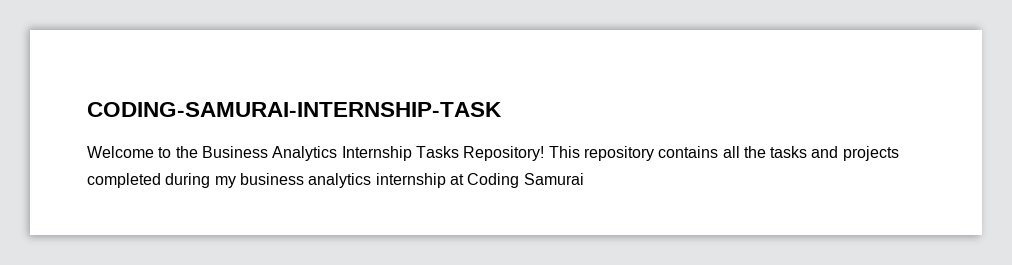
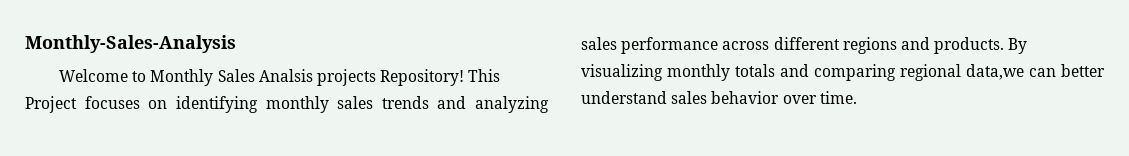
[87,102,502,117] CODING-SAMURAI-INTERNSHIP-TASK -> [25,35,236,53] Monthly-Sales-Analysis
[175,146,899,161] [87,173,584,188] the Business Analytics Internship Tasks Repository! This repository contains all the tasks and projects completed during my business analytics internship at Coding Samurai -> [150,69,501,86] [25,96,549,113] [581,37,1028,54] [581,64,1105,81] [581,91,857,104] Monthly Sales Analsis projects Repository! This Project focuses on identifying monthly sales trends and analyzing sales performance across different regions and products. By visualizing monthly totals and comparing regional data,we can better understand sales behavior over time.

